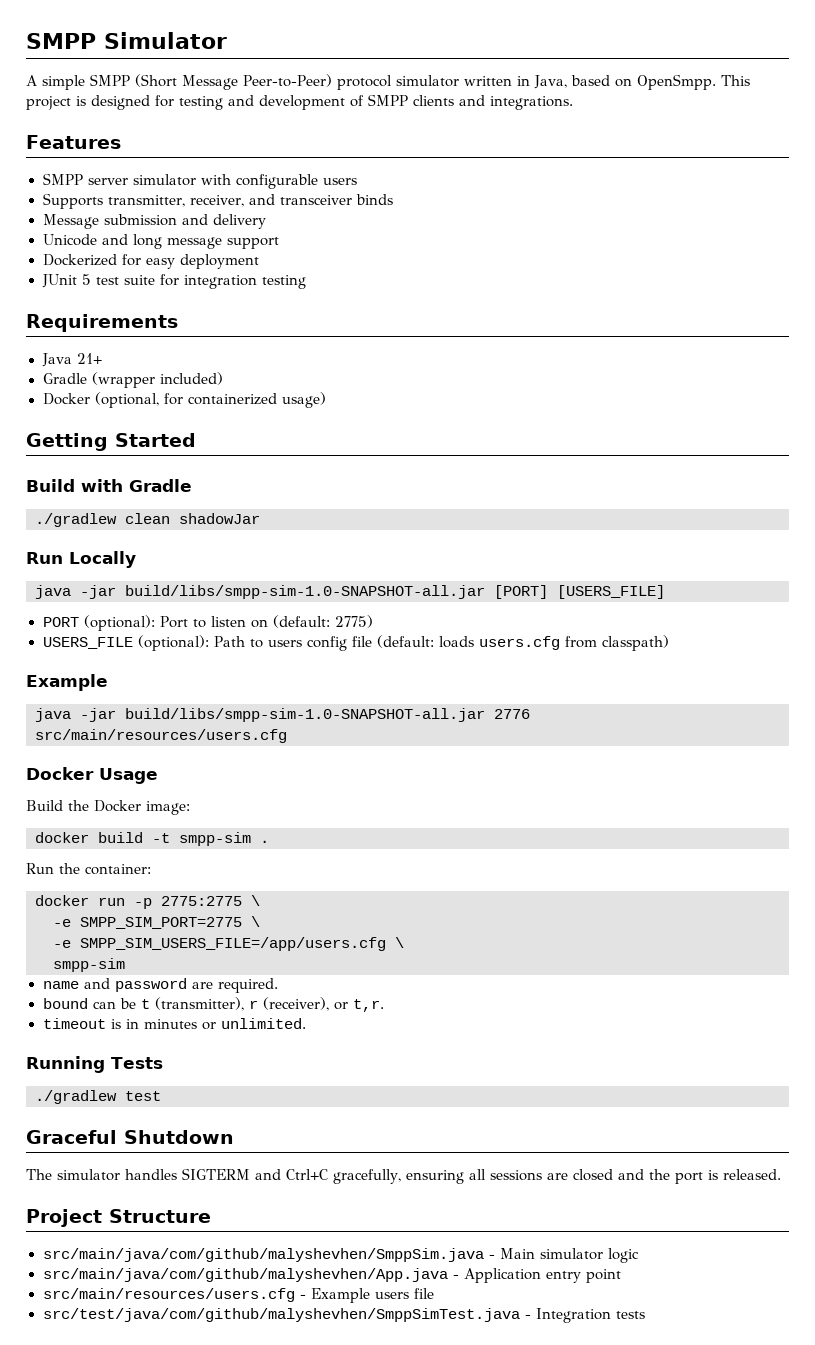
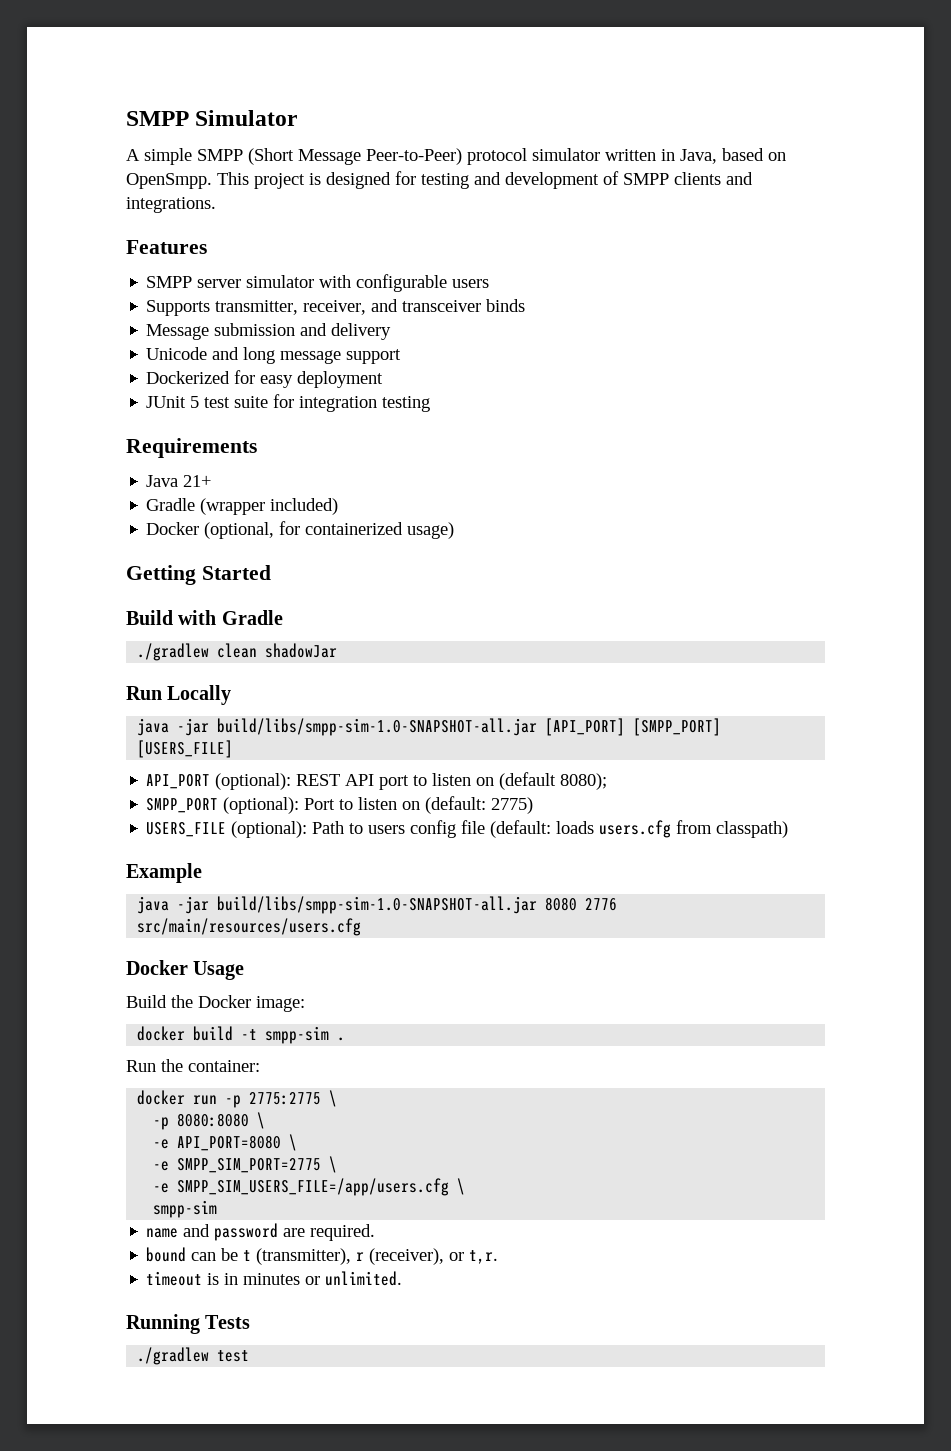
[494,585,548,599] [PORT] -> [545,718,722,736] [API_PORT] [SMPP_PORT]
[42,617,79,627] PORT -> [146,772,608,790] [146,798,219,813] API_PORT (optional): REST API port to listen on (default 8080); // SMPP_PORT
(485, 715) none -> [545,897,578,911] 8080
(260, 900) none -> [153,1112,266,1130] [153,1134,298,1151] // -p 8080:8080 \ // -e API_PORT=8080 \
[26,1130,234,1144] [26,1168,781,1184] [26,1209,211,1227] [42,1248,639,1263] [42,1268,621,1283] [42,1288,434,1303] [42,1308,645,1323] // Graceful Shutdown // The simulator handles SIGTERM and Ctrl+C gracefully, ensuring all sessions are closed and the port is released. // Project Structure // src/main/java/com/github/malyshevhen/SmppSim.java - Main simulator logic // src/main/java/com/github/malyshevhen/App.java - Application entry point // src/main/resources/users.cfg - Example users file // src/test/java/com/github/malyshevhen/SmppSimTest.java - Integration tests -> (250, 1356) none

